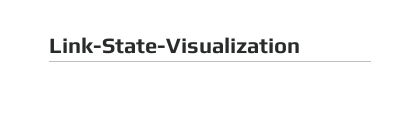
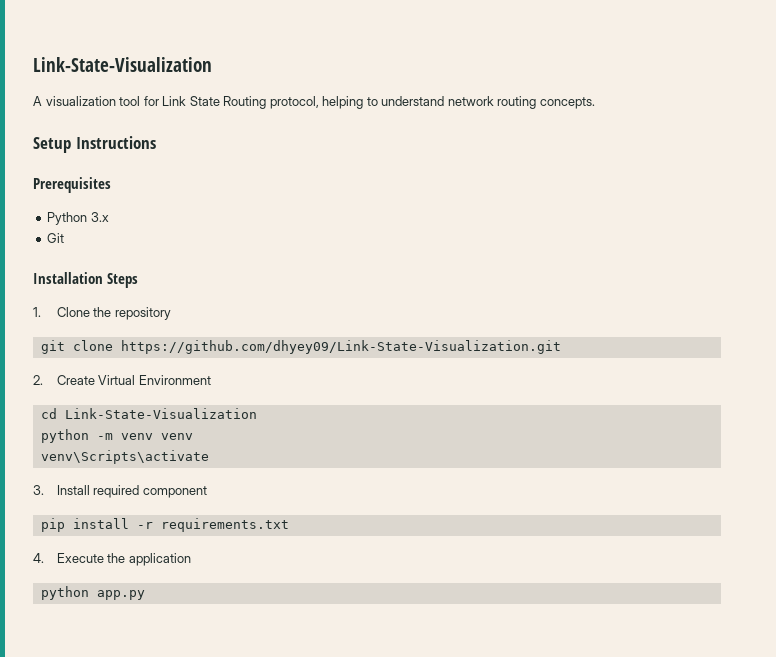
[49,37,300,54] Link-State-Visualization -> [33,57,212,72] [33,96,595,109] [33,136,156,153] [33,177,111,193] [47,212,109,225] [47,233,65,243] [33,272,139,288] [33,307,171,320] [40,340,561,354] [33,375,211,385] [40,408,257,419] [40,429,193,443] [40,450,209,464] [33,485,207,498] [40,518,289,532] [33,553,191,566] [40,586,145,600] Link-State-Visualization // A visualization tool for Link State Routing protocol, helping to understand network routing concepts. // Setup Instructions // Prerequisites // Python 3.x // Git // Installation Steps // 1. Clone the repository // git clone https://github.com/dhyey09/Link-State-Visualization.git // 2. Create Virtual Environment // cd Link-State-Visualization // python -m venv venv // venv\Scripts\activate // 3. Install required component // pip install -r requirements.txt // 4. Execute the application // python app.py

